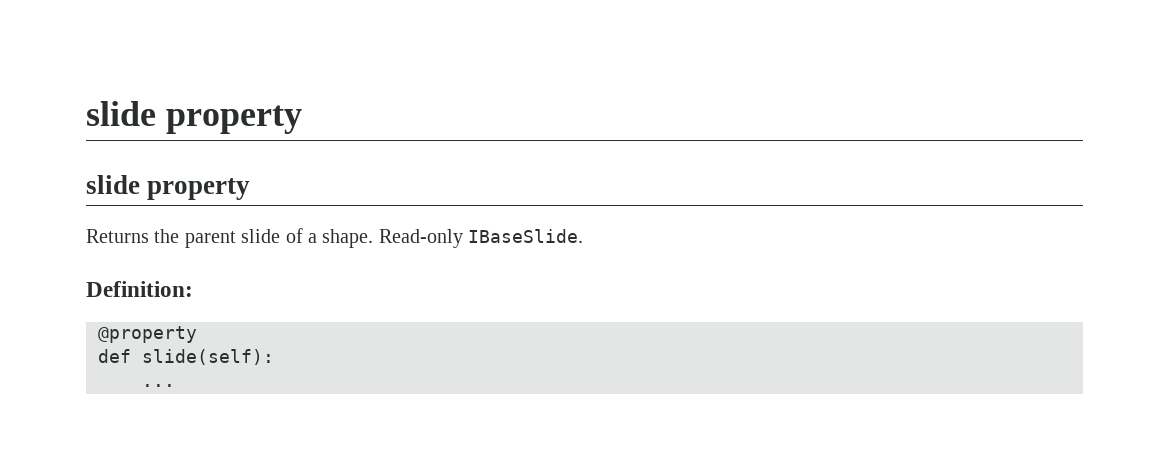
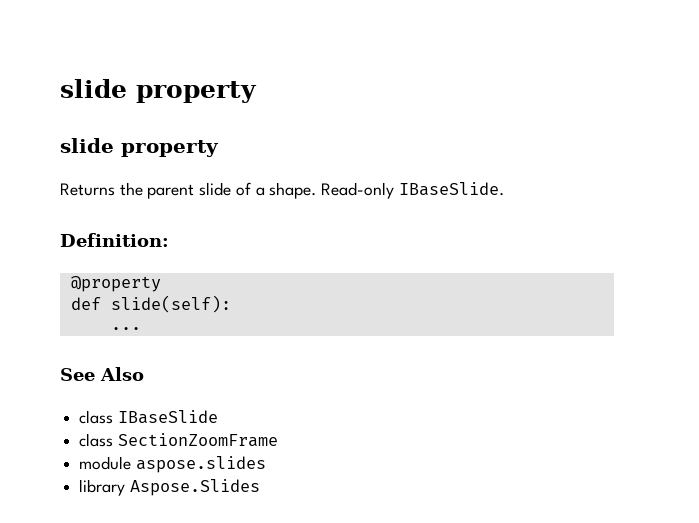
(175, 385) none -> [60,367,144,381] [79,410,218,424] [79,433,278,447] [79,456,266,473] [79,479,260,496] // See Also // class IBaseSlide // class SectionZoomFrame // module aspose.slides // library Aspose.Slides

